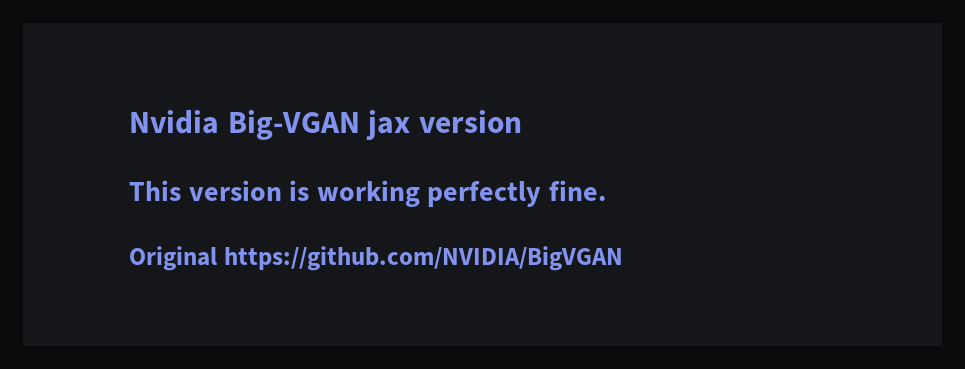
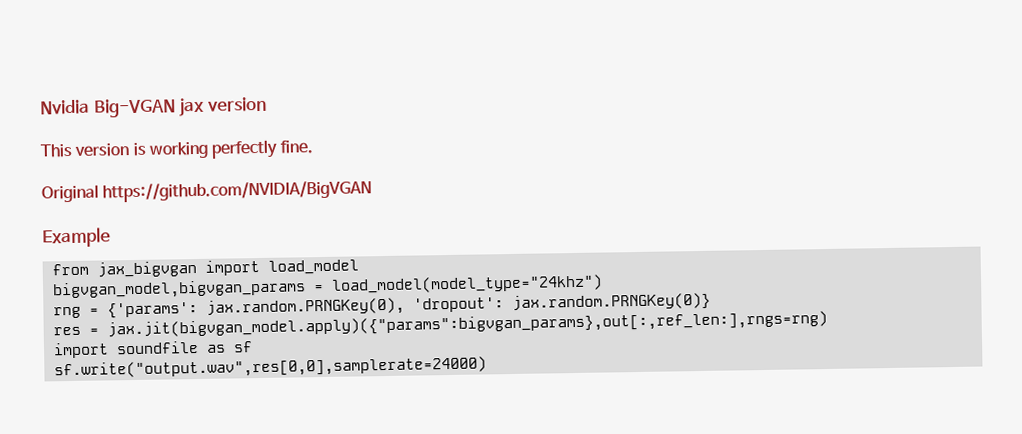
(623, 258) none -> [42,227,111,248] [52,259,360,278] [52,274,604,300] [53,292,712,319] [53,310,829,339] [53,340,254,359] [54,356,488,380] // Example // from jax_bigvgan import load_model // bigvgan_model,bigvgan_params = load_model(model_type="24khz") // rng = {'params': jax.random.PRNGKey(0), 'dropout': jax.random.PRNGKey(0)} // res = jax.jit(bigvgan_model.apply)({"params":bigvgan_params},out[:,ref_len:],rngs=rng) // import soundfile as sf // sf.write("output.wav",res[0,0],samplerate=24000)

